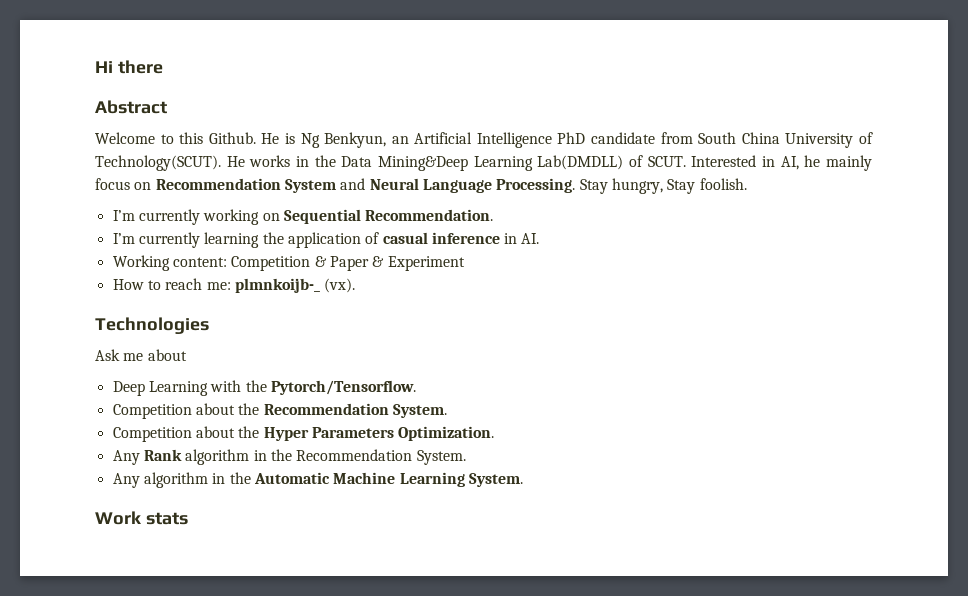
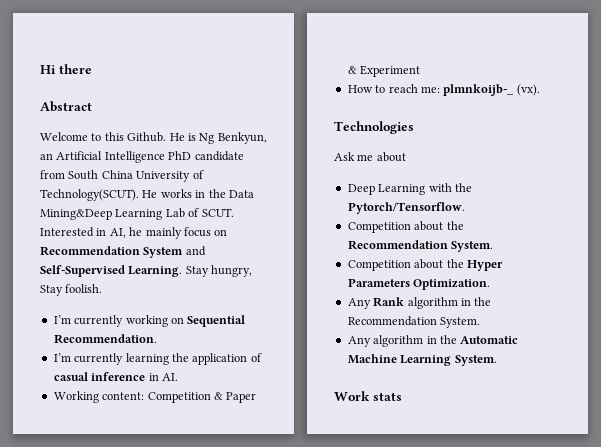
[537,155,624,170] Lab(DMDLL) -> [165,208,185,218] Lab
[369,178,576,193] Neural Language Processing. -> [40,265,183,277] Self-Supervised Learning.

